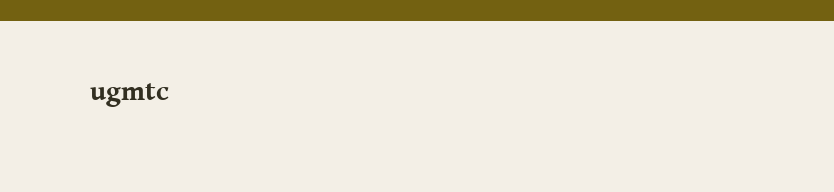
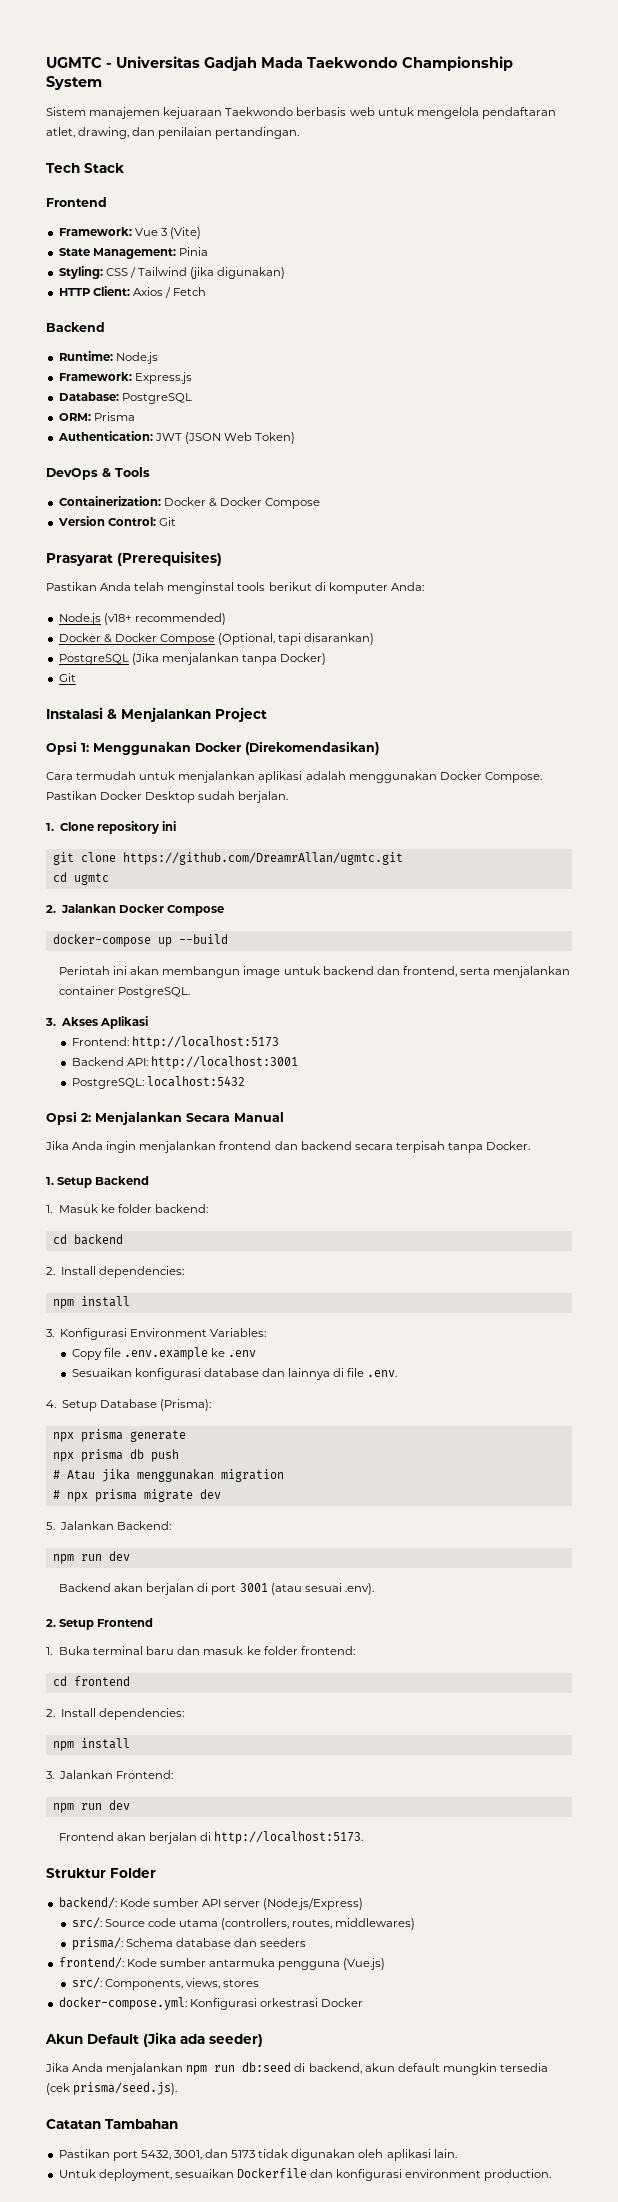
[90,83,169,107] ugmtc -> [46,56,513,71] [46,76,102,90] [46,107,556,119] [46,127,300,139] [46,163,124,173] [46,197,107,207] [58,227,201,239] [58,247,208,259] [58,266,286,279] [58,286,207,298] [46,322,105,332] [58,351,158,364] [58,372,192,384] [58,392,192,404] [58,412,135,421] [57,431,296,444] [46,467,150,480] [58,496,321,509] [57,516,176,526] [46,551,222,566] [46,582,424,594] [58,613,226,625] [58,633,375,645] [58,653,327,665] [58,673,76,682] [46,707,267,722] [46,741,379,755] [46,771,542,783] [46,791,289,803] [46,821,176,834] [52,852,403,865] [52,872,109,885] [46,904,224,916] [52,934,228,947] [59,966,571,978] [59,986,191,998] [45,1016,148,1029] [71,1036,279,1049] [71,1056,298,1069] [71,1076,245,1089] [46,1111,284,1125] [45,1141,531,1153] [46,1176,150,1188] [46,1204,209,1213] [52,1234,123,1245] [46,1266,184,1278] [52,1296,130,1309] [46,1328,266,1340] [71,1347,257,1360] [71,1368,398,1380] [46,1399,211,1411] [52,1429,186,1442] [52,1449,179,1462] [52,1469,284,1482] [52,1489,221,1502] [46,1521,171,1530] [52,1551,130,1564] [59,1583,374,1595] [46,1618,154,1630] [46,1646,355,1655] [52,1676,130,1686] [46,1708,184,1720] [52,1738,130,1751] [46,1770,173,1779] [52,1800,130,1813] [59,1831,364,1844] [46,1868,156,1878] [58,1897,364,1910] [71,1917,416,1930] [71,1937,307,1950] [58,1957,386,1970] [71,1977,260,1990] [58,1997,363,2010] [45,2032,263,2047] [45,2062,548,2075] [46,2082,178,2095] [46,2119,178,2129] [58,2149,457,2161] [58,2168,552,2181] UGMTC - Universitas Gadjah Mada Taekwondo Championship System // Sistem manajemen kejuaraan Taekwondo berbasis web untuk mengelola pendaftaran atlet, drawing, dan penilaian pertandingan. // Tech Stack // Frontend // Framework: Vue 3 (Vite) // State Management: Pinia // Styling: CSS / Tailwind (jika digunakan) // HTTP Client: Axios / Fetch // Backend // Runtime: Node.js // Framework: Express.js // Database: PostgreSQL // ORM: Prisma // Authentication: JWT (JSON Web Token) // DevOps & Tools // Containerization: Docker & Docker Compose // Version Control: Git // Prasyarat (Prerequisites) // Pastikan Anda telah menginstal tools berikut di komputer Anda: // Node.js (v18+ recommended) // Docker & Docker Compose (Optional, tapi disarankan) // PostgreSQL (Jika menjalankan tanpa Docker) // Git // Instalasi & Menjalankan Project // Opsi 1: Menggunakan Docker (Direkomendasikan) // Cara termudah untuk menjalankan aplikasi adalah menggunakan Docker Compose. Pastikan Docker Desktop sudah berjalan. // 1. Clone repository ini // git clone https://github.com/DreamrAllan/ugmtc.git // cd ugmtc // 2. Jalankan Docker Compose // docker-compose up --build // Perintah ini akan membangun image untuk backend dan frontend, serta menjalankan container PostgreSQL. // 3. Akses Aplikasi // Frontend: http://localhost:5173 // Backend API: http://localhost:3001 // PostgreSQL: localhost:5432 // Opsi 2: Menjalankan Secara Manual // Jika Anda ingin menjalankan frontend dan backend secara terpisah tanpa Docker. // 1. Setup Backend // 1. Masuk ke folder backend: // cd backend // 2. Install dependencies: // npm install // 3. Konfigurasi Environment Variables: // Copy file .env.example ke .env // Sesuaikan konfigurasi database dan lainnya di file .env. // 4. Setup Database (Prisma): // npx prisma generate // npx prisma db push // # Atau jika menggunakan migration // # npx prisma migrate dev // 5. Jalankan Backend: // npm run dev // Backend akan berjalan di port 3001 (atau sesuai .env). // 2. Setup Frontend // 1. Buka terminal baru dan masuk ke folder frontend: // cd frontend // 2. Install dependencies: // npm install // 3. Jalankan Frontend: // npm run dev // Frontend akan berjalan di http://localhost:5173. // Struktur Folder // backend/: Kode sumber API server (Node.js/Express) // src/: Source code utama (controllers, routes, middlewares) // prisma/: Schema database dan seeders // frontend/: Kode sumber antarmuka pengguna (Vue.js) // src/: Components, views, stores // docker-compose.yml: Konfigurasi orkestrasi Docker // Akun Default (Jika ada seeder) // Jika Anda menjalankan npm run db:seed di backend, akun default mungkin tersedia (cek prisma/seed.js). // Catatan Tambahan // Pastikan port 5432, 3001, dan 5173 tidak digunakan oleh aplikasi lain. // Untuk deployment, sesuaikan Dockerfile dan konfigurasi environment production.

